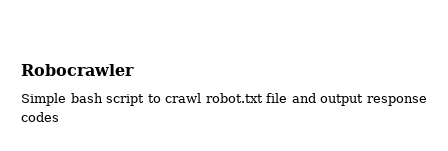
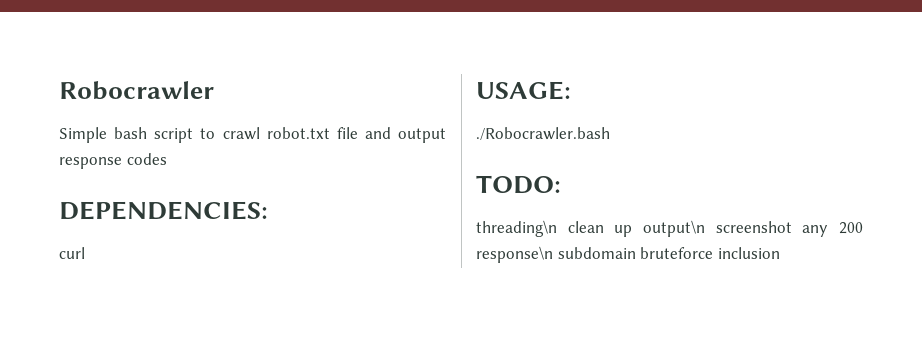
(59, 117) none -> [59,201,268,220] [59,247,85,259] [476,81,571,100] [476,127,610,140] [476,175,561,194] [476,220,863,237] [476,246,780,263] // DEPENDENCIES: // curl // USAGE: // ./Robocrawler.bash // TODO: // threading\n clean up output\n screenshot any 200 response\n subdomain bruteforce inclusion

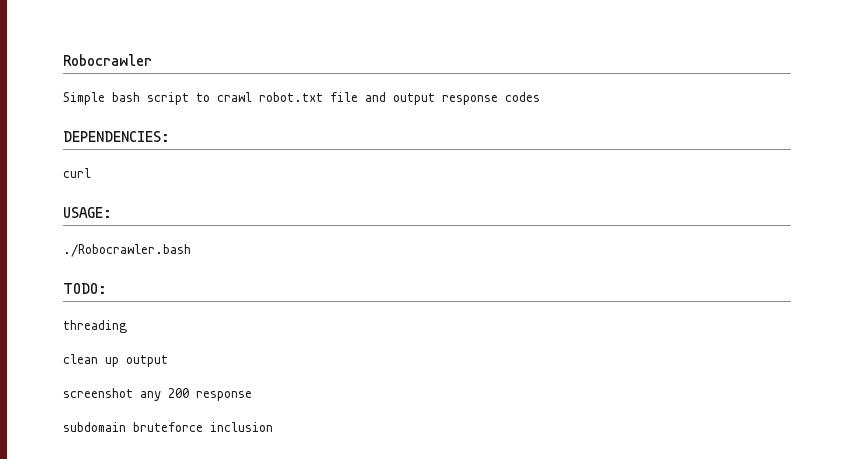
[476,220,557,237] threading\n -> [63,320,127,333] threading //
[643,220,705,237] output\n -> [126,355,168,367] output //
[476,246,553,263] response\n -> [196,391,252,401] response //

